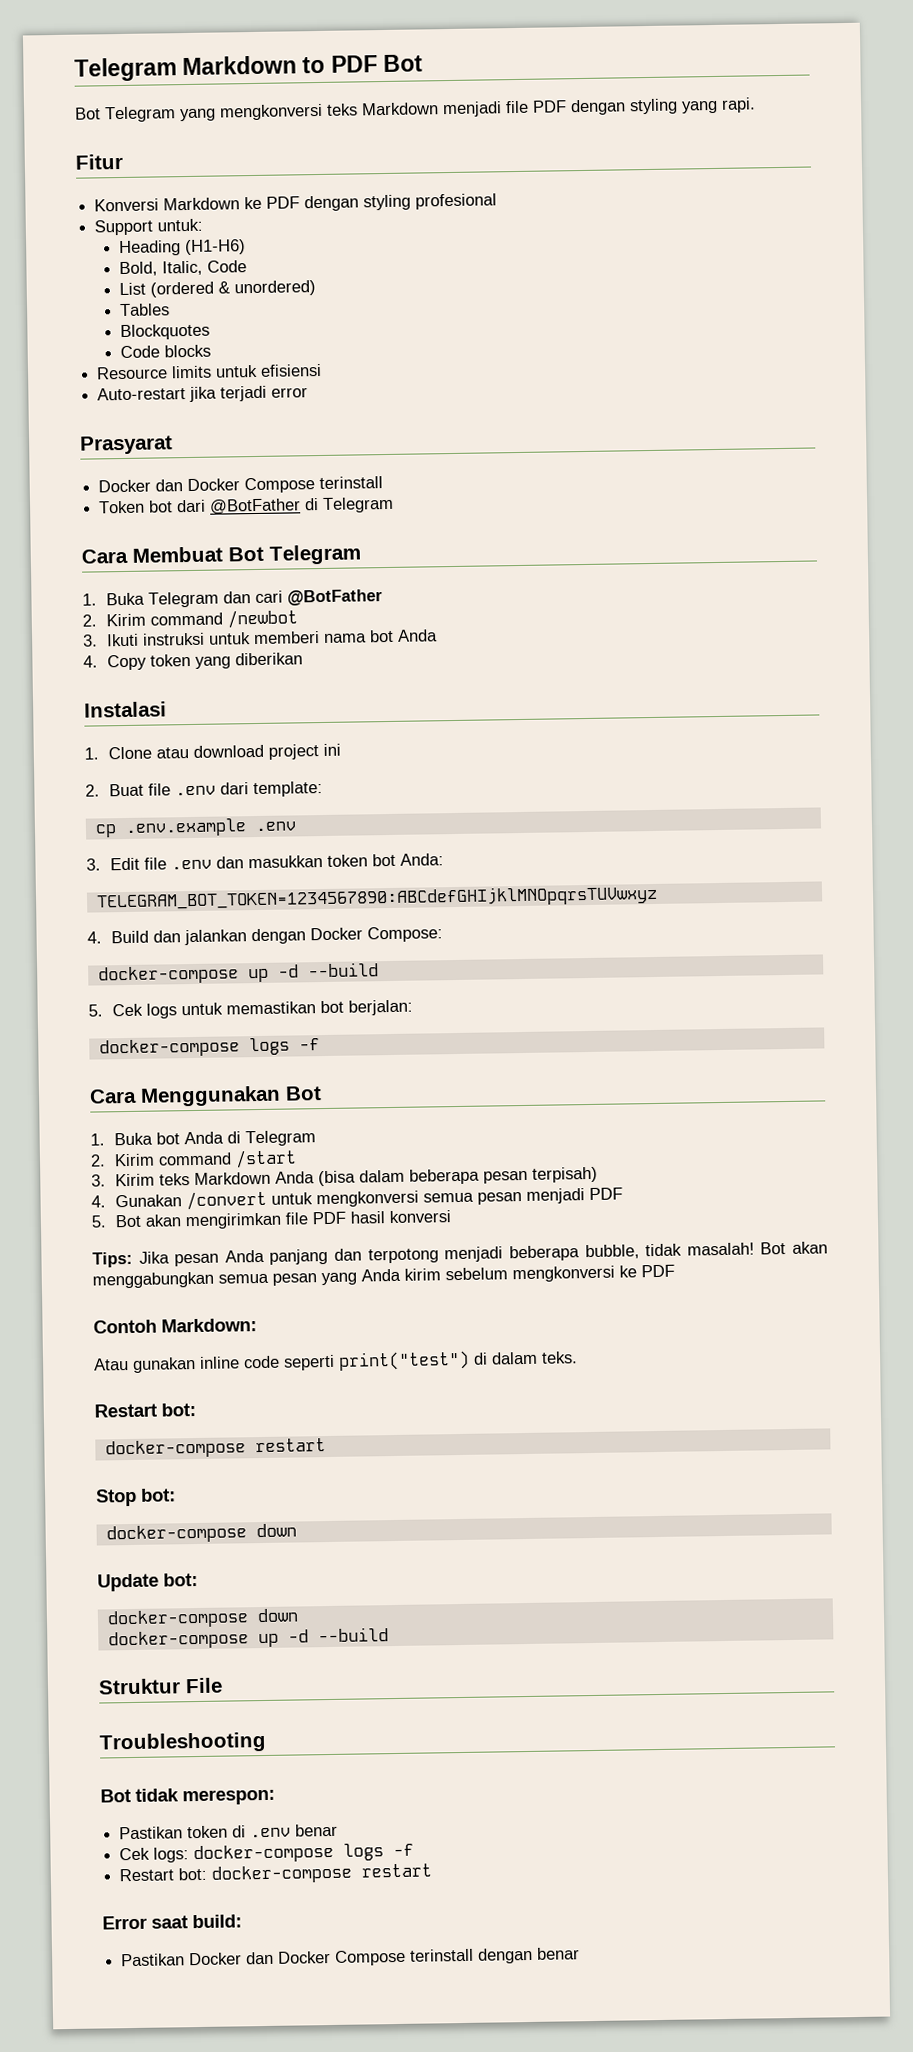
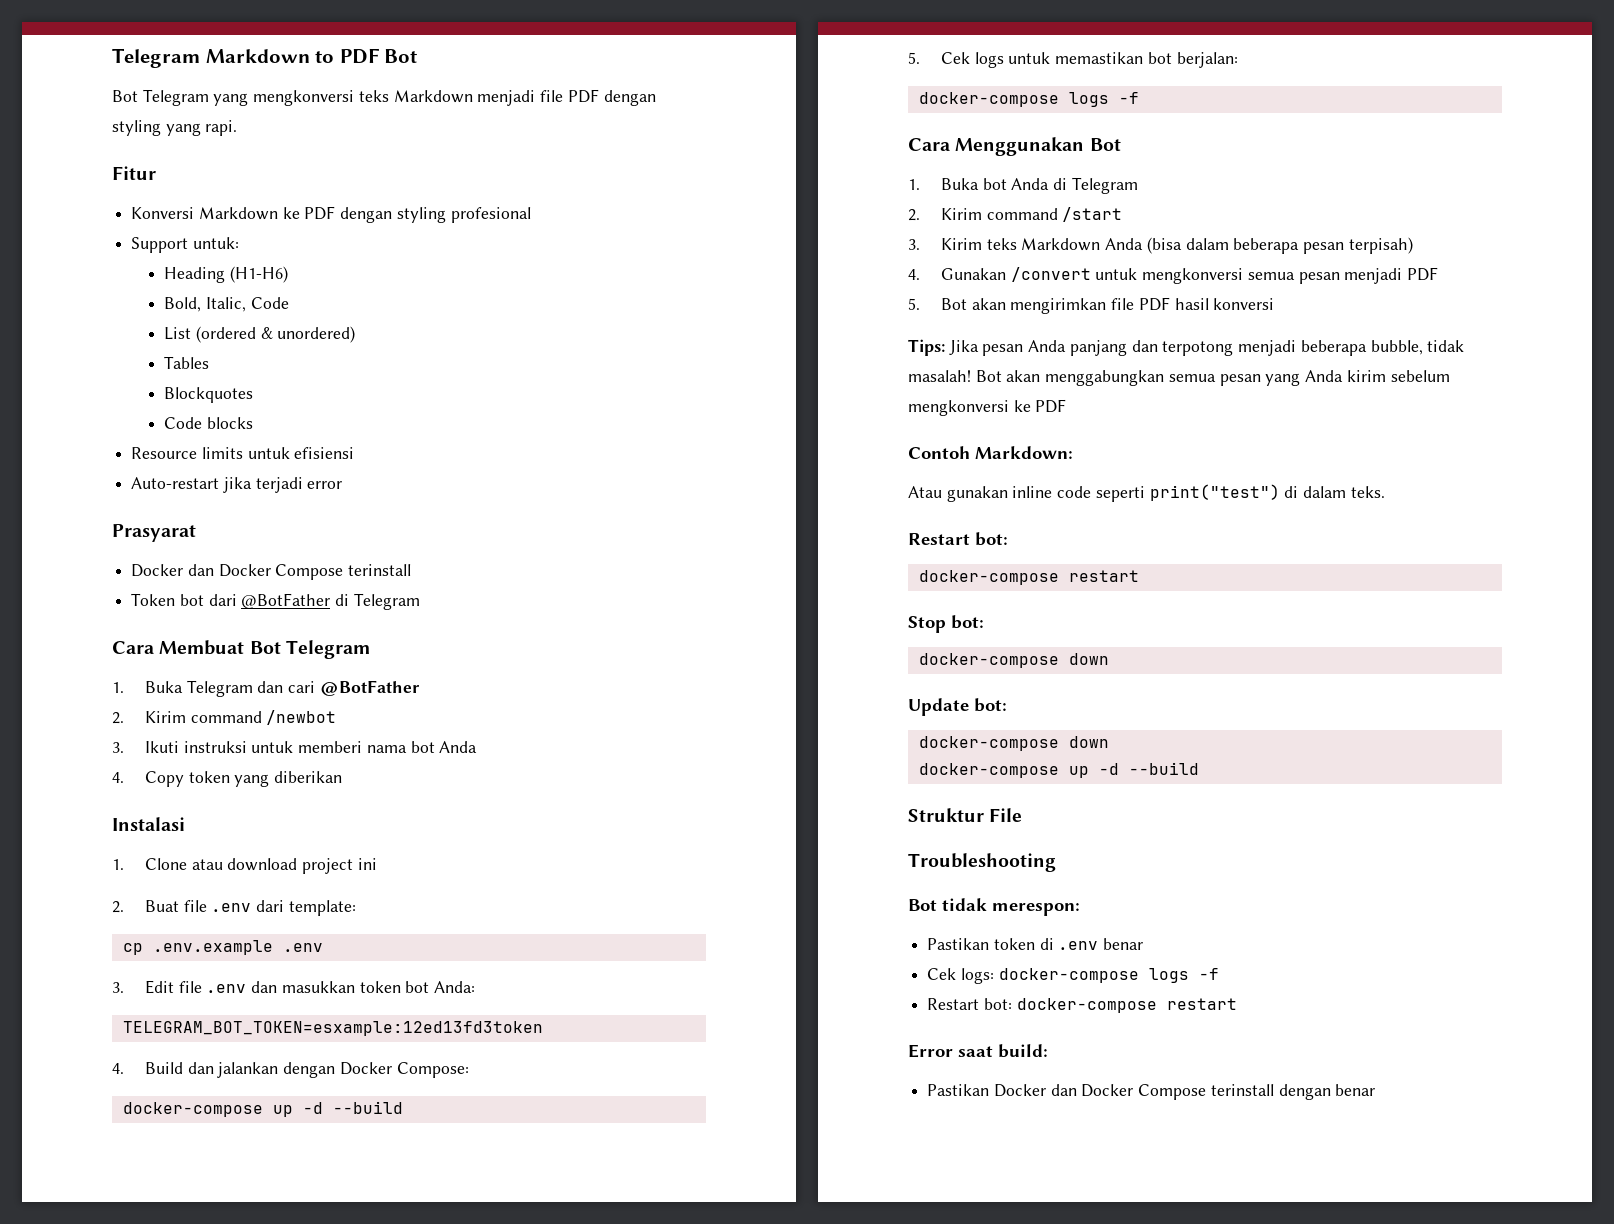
[95,884,658,912] TELEGRAM_BOT_TOKEN=1234567890:ABCdefGHIjklMNOpqrsTUVwxyz -> [122,1021,543,1036] TELEGRAM_BOT_TOKEN=esxample:12ed13fd3token

